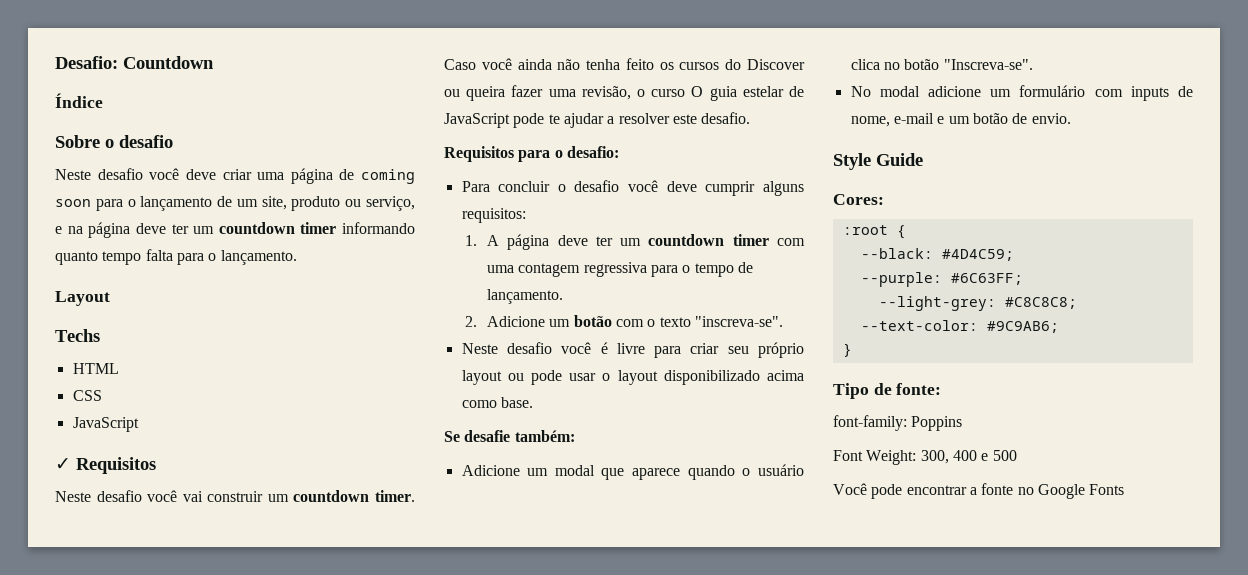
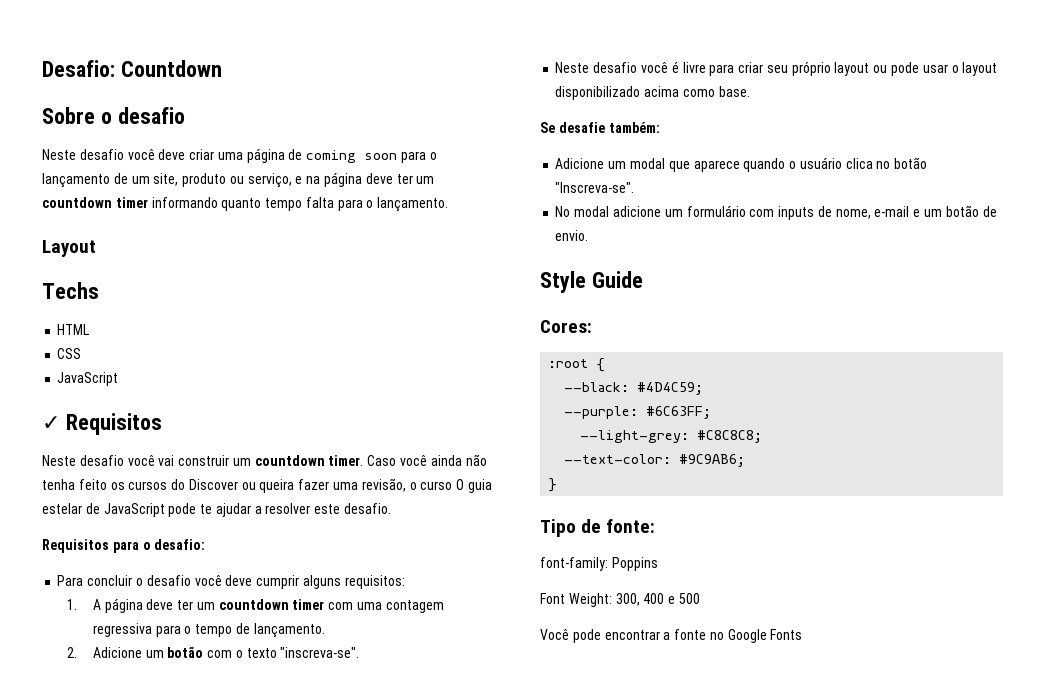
[55,93,103,108] // Índice -> (222, 68) none

